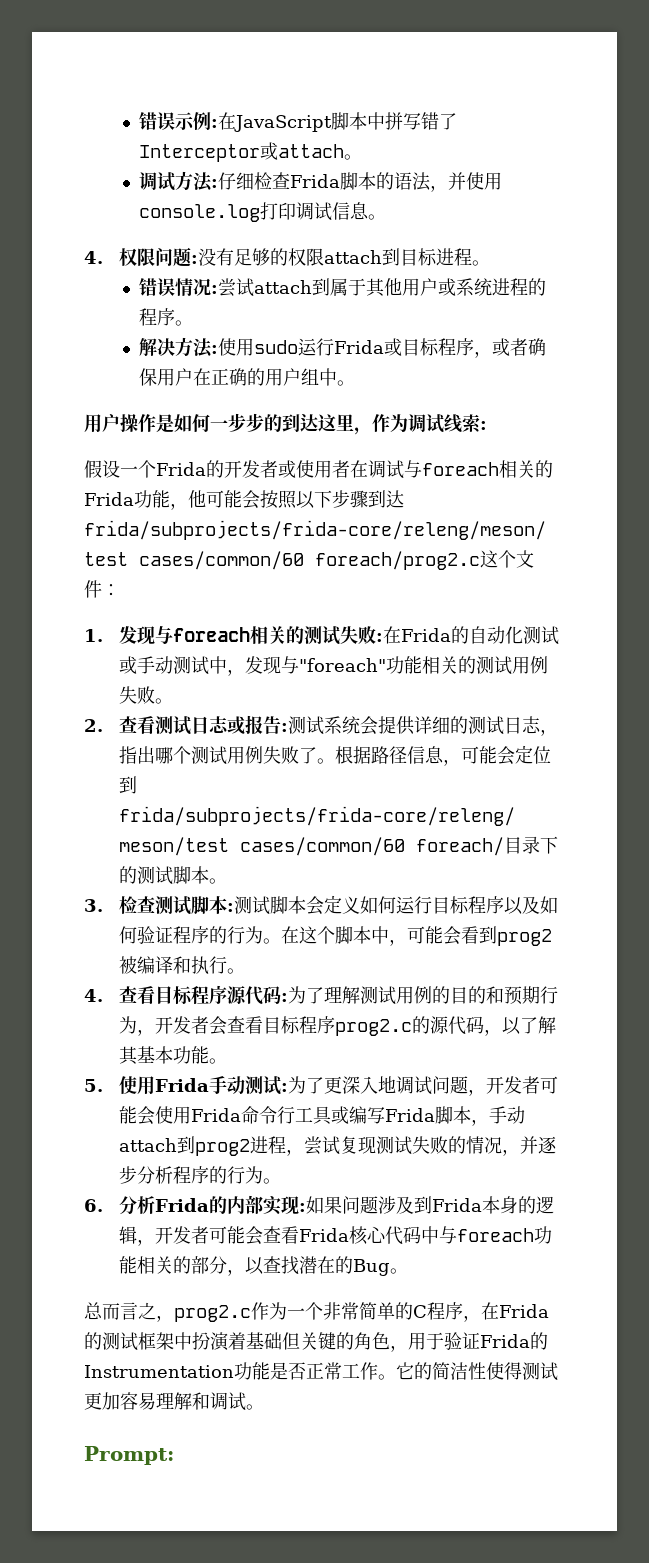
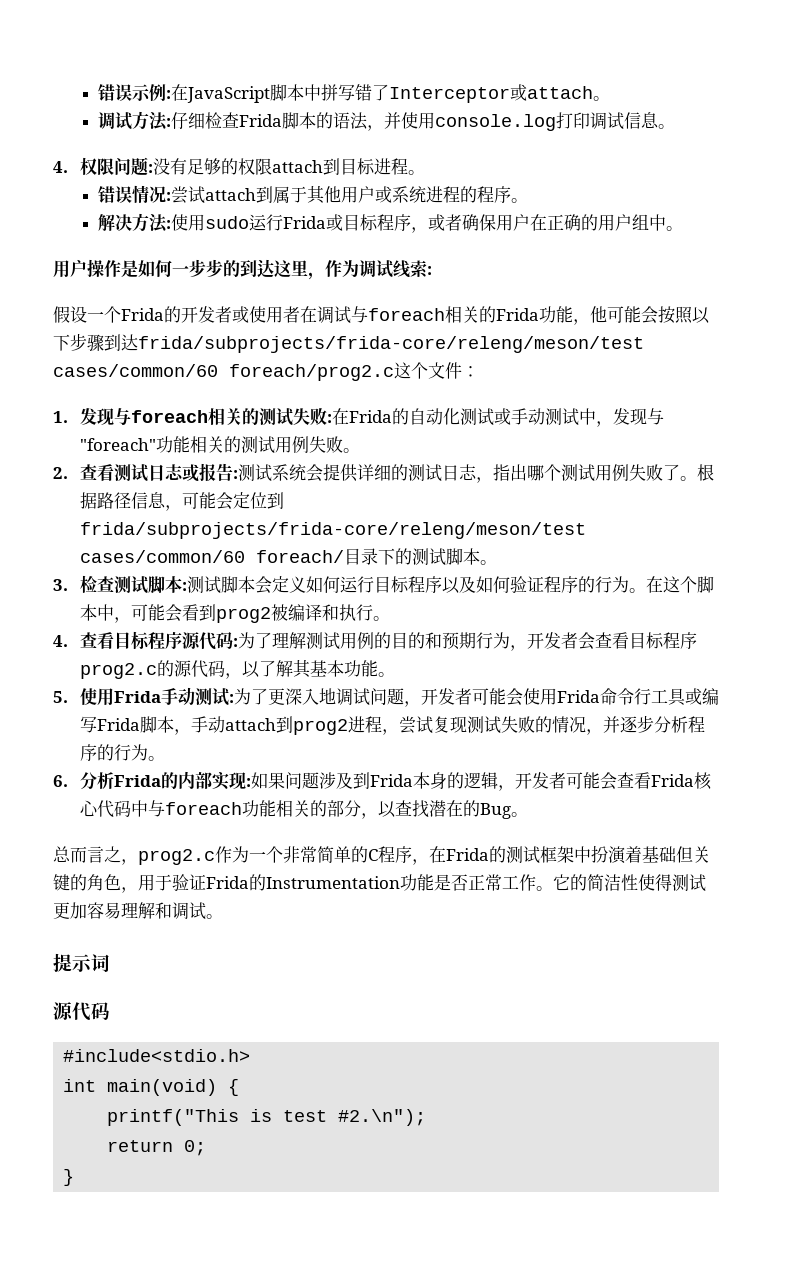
[84,1446,174,1465] Prompt: -> [53,953,110,972] [53,1002,110,1021] [63,1049,251,1062] [63,1079,240,1096] [107,1109,427,1126] [107,1140,207,1156] [63,1169,75,1186] 提示词 // 源代码 // #include<stdio.h> // int main(void) { // printf("This is test #2.\n"); // return 0; // }

